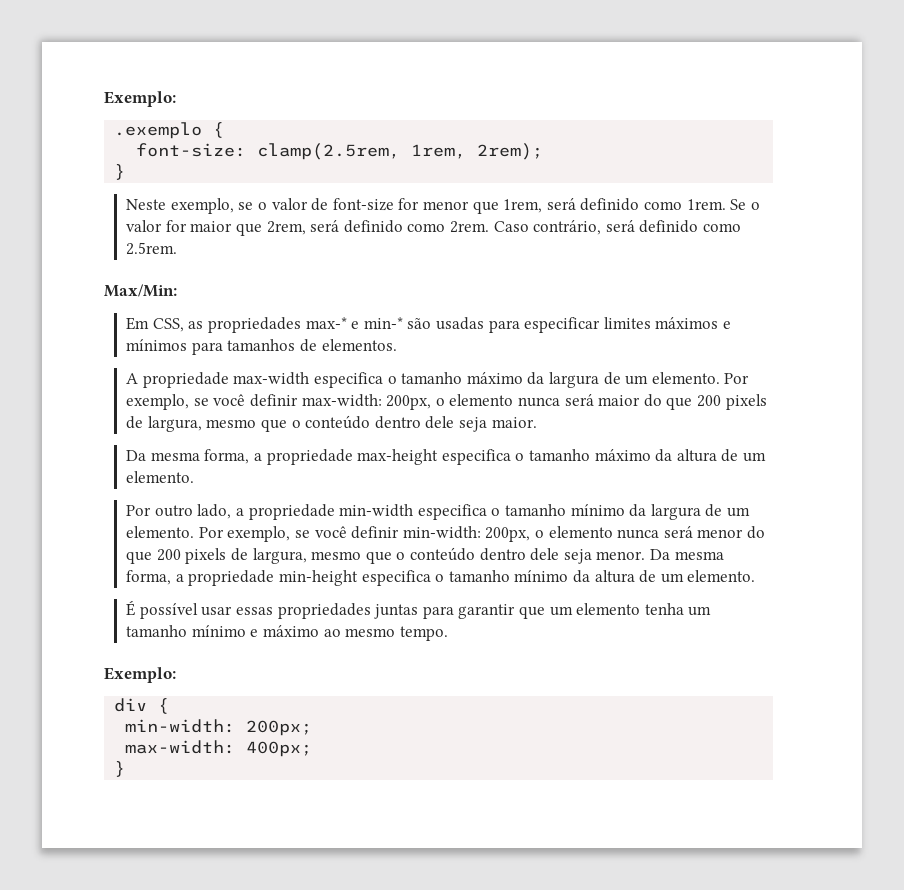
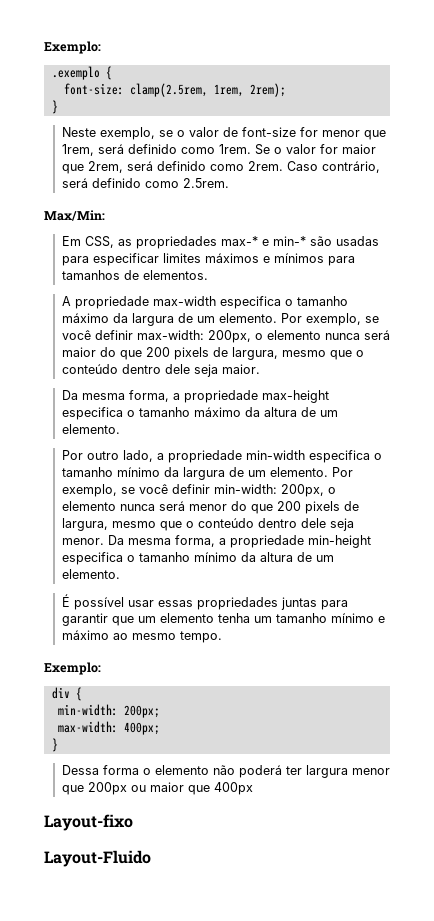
(126, 769) none -> [61,765,390,778] [61,782,253,795] [44,814,133,831] [44,850,151,867] // Dessa forma o elemento não poderá ter largura menor que 200px ou maior que 400px // Layout-fixo // Layout-Fluido

